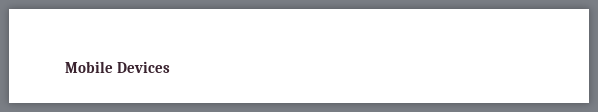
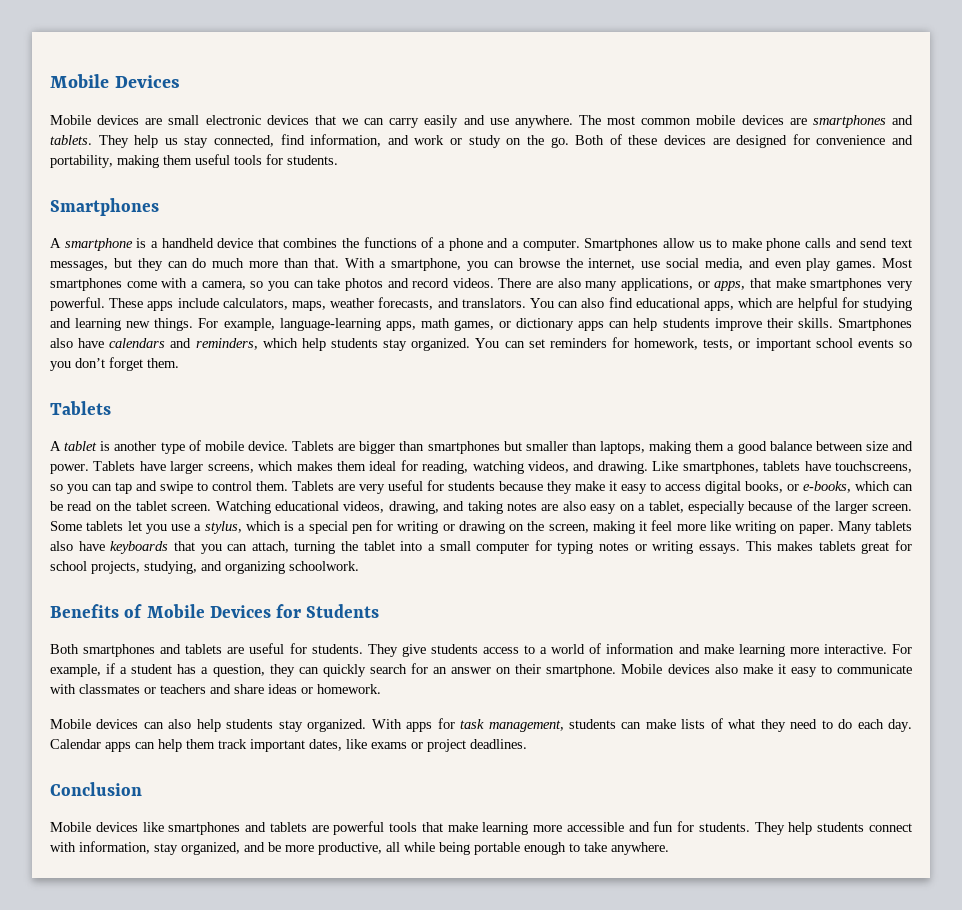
[65,61,171,73] Mobile Devices -> [50,74,180,88] [50,115,913,128] [50,134,913,148] [50,154,338,168] [50,198,159,216] [50,237,912,251] [50,258,913,271] [50,278,914,291] [50,297,913,311] [50,318,912,331] [50,337,912,351] [50,357,179,371] [50,401,111,415] [50,440,913,454] [50,460,913,474] [50,480,913,494] [50,500,912,514] [50,520,912,534] [50,540,912,554] [50,561,359,574] [50,604,380,618] [50,643,912,657] [50,663,913,677] [50,684,381,694] [50,718,913,732] [50,739,527,752] [50,782,142,796] [50,821,913,835] [50,841,669,855] Mobile Devices // Mobile devices are small electronic devices that we can carry easily and use anywhere. The most common mobile devices are smartphones and tablets. They help us stay connected, find information, and work or study on the go. Both of these devices are designed for convenience and portability, making them useful tools for students. // Smartphones // A smartphone is a handheld device that combines the functions of a phone and a computer. Smartphones allow us to make phone calls and send text messages, but they can do much more than that. With a smartphone, you can browse the internet, use social media, and even play games. Most smartphones come with a camera, so you can take photos and record videos. There are also many applications, or apps, that make smartphones very powerful. These apps include calculators, maps, weather forecasts, and translators. You can also find educational apps, which are helpful for studying and learning new things. For example, language-learning apps, math games, or dictionary apps can help students improve their skills. Smartphones also have calendars and reminders, which help students stay organized. You can set reminders for homework, tests, or important school events so you don’t forget them. // Tablets // A tablet is another type of mobile device. Tablets are bigger than smartphones but smaller than laptops, making them a good balance between size and power. Tablets have larger screens, which makes them ideal for reading, watching videos, and drawing. Like smartphones, tablets have touchscreens, so you can tap and swipe to control them. Tablets are very useful for students because they make it easy to access digital books, or e-books, which can be read on the tablet screen. Watching educational videos, drawing, and taking notes are also easy on a tablet, especially because of the larger screen. Some tablets let you use a stylus, which is a special pen for writing or drawing on the screen, making it feel more like writing on paper. Many tablets also have keyboards that you can attach, turning the tablet into a small computer for typing notes or writing essays. This makes tablets great for school projects, studying, and organizing schoolwork. // Benefits of Mobile Devices for Students // Both smartphones and tablets are useful for students. They give students access to a world of information and make learning more interactive. For example, if a student has a question, they can quickly search for an answer on their smartphone. Mobile devices also make it easy to communicate with classmates or teachers and share ideas or homework. // Mobile devices can also help students stay organized. With apps for task management, students can make lists of what they need to do each day. Calendar apps can help them track important dates, like exams or project deadlines. // Conclusion // Mobile devices like smartphones and tablets are powerful tools that make learning more accessible and fun for students. They help students connect with information, stay organized, and be more productive, all while being portable enough to take anywhere.

